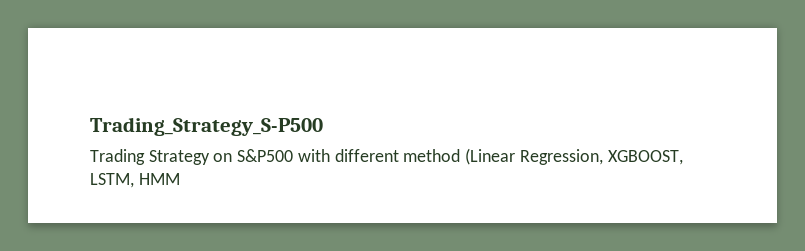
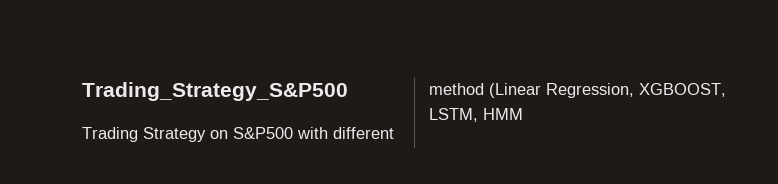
[90,117,323,136] Trading_Strategy_S-P500 -> [82,82,348,101] Trading_Strategy_S&P500

